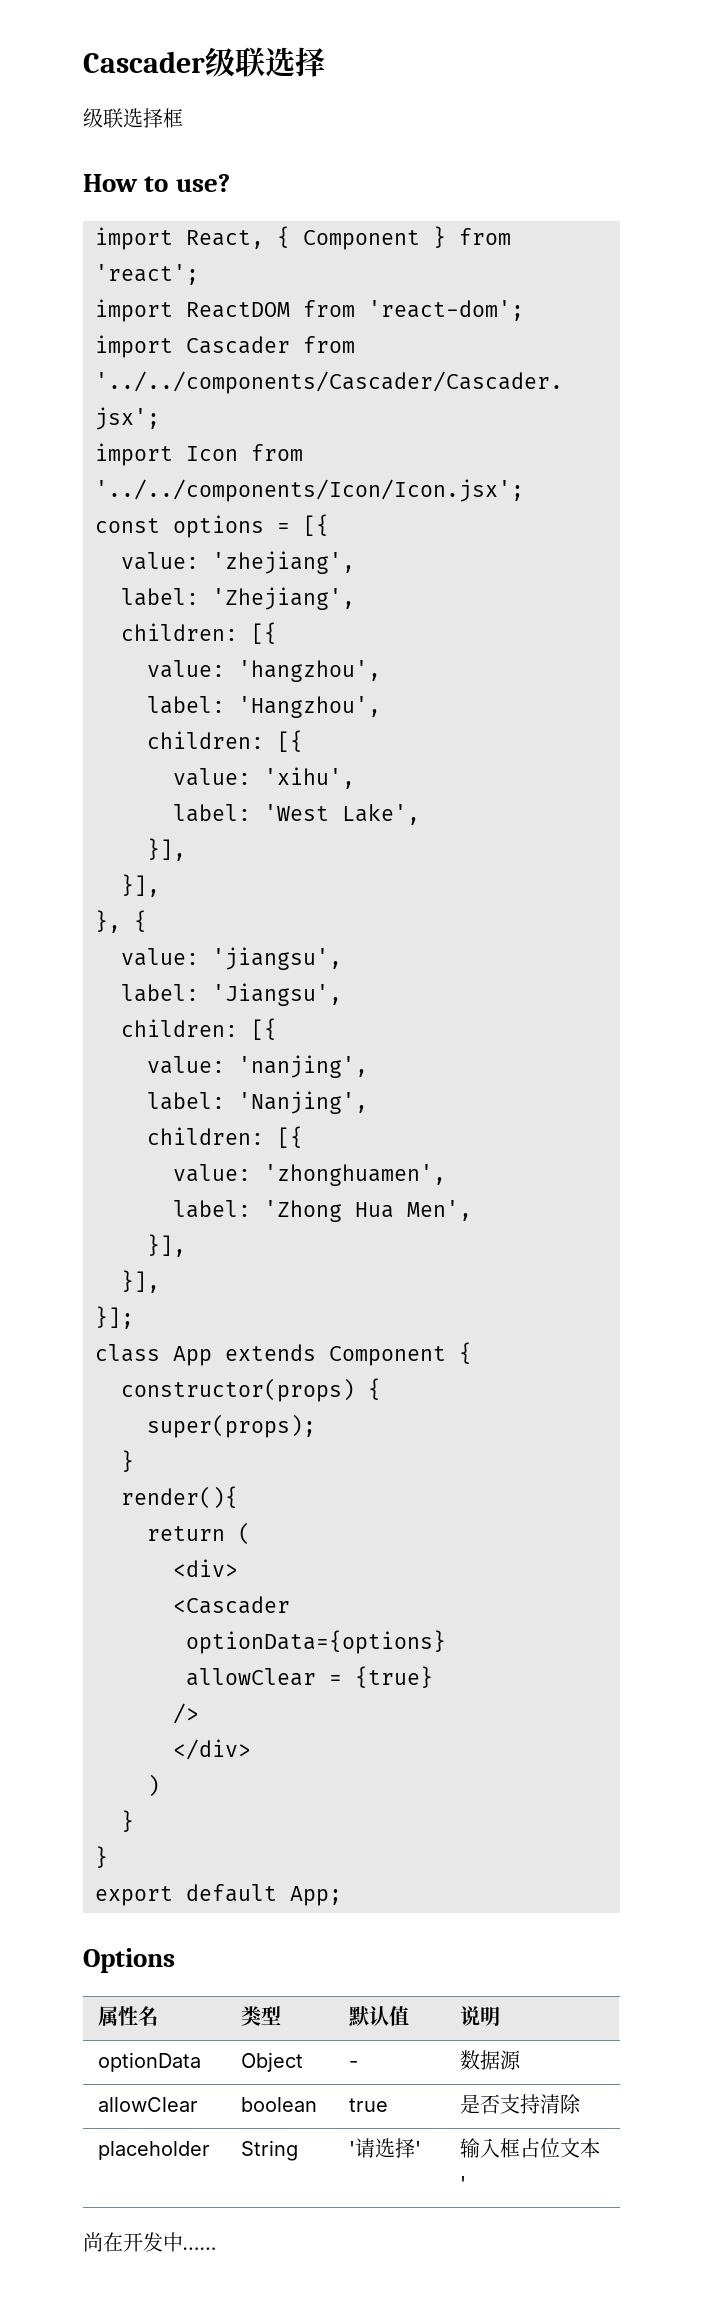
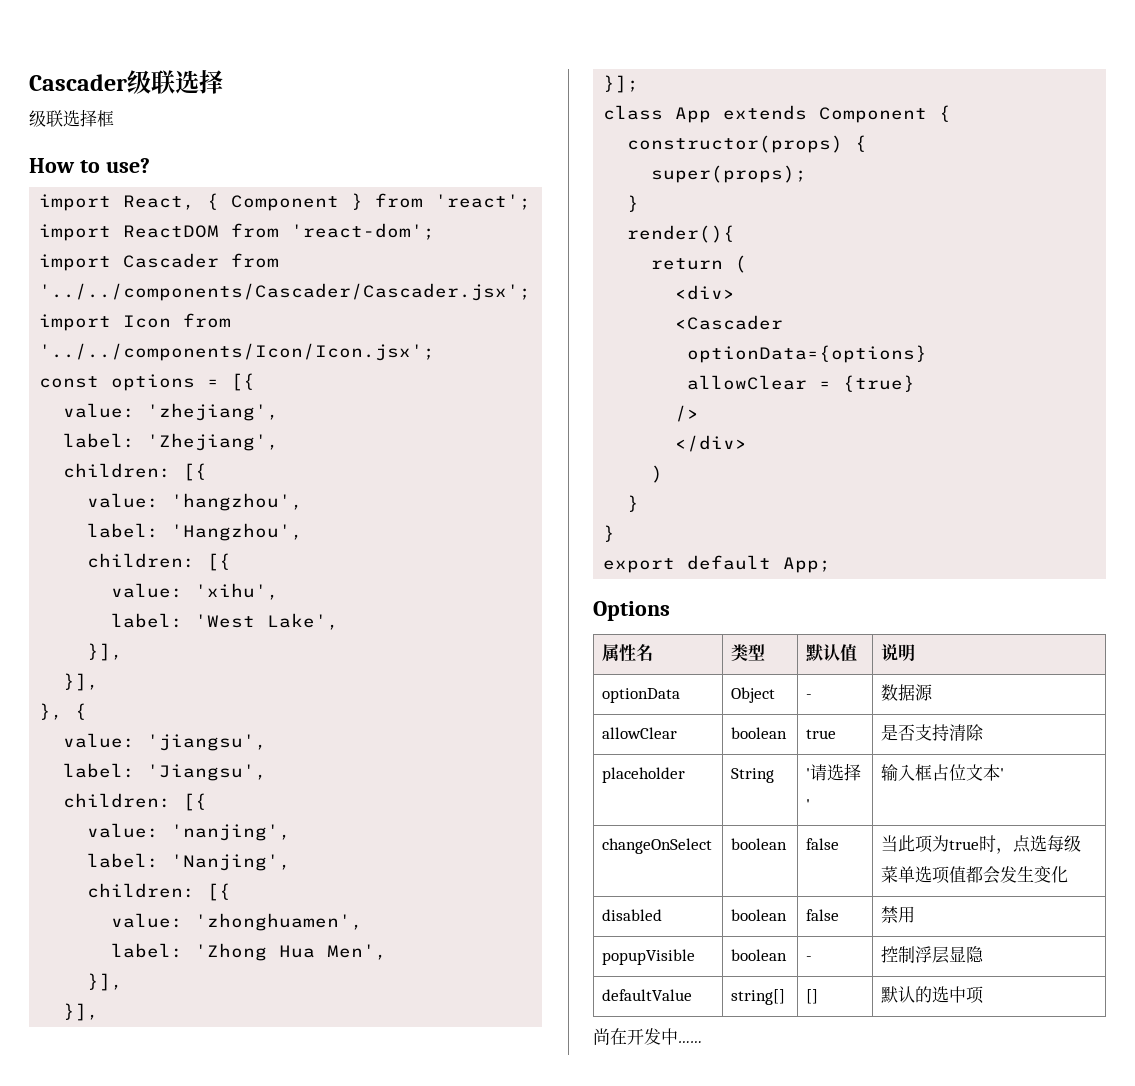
(467, 2183) none -> [602,838,713,854] [731,838,788,850] [806,838,840,850] [881,835,1082,854] [881,866,1069,884] [602,909,663,921] [731,909,788,921] [806,909,840,921] [881,906,916,924] [602,949,696,965] [731,949,788,961] [806,956,813,961] [881,946,985,964] [602,989,693,1001] [731,989,786,1005] [806,989,819,1004] [881,986,985,1004] // changeOnSelect | boolean | false | 当此项为true时，点选每级菜单选项值都会发生变化 // disabled | boolean | false | 禁用 // popupVisible | boolean | - | 控制浮层显隐 // defaultValue | string[] | [] | 默认的选中项

